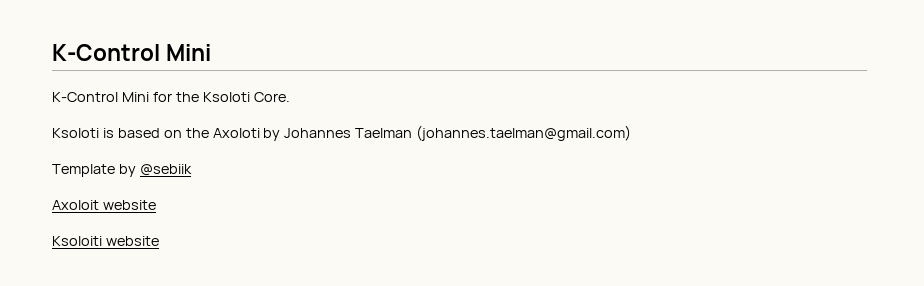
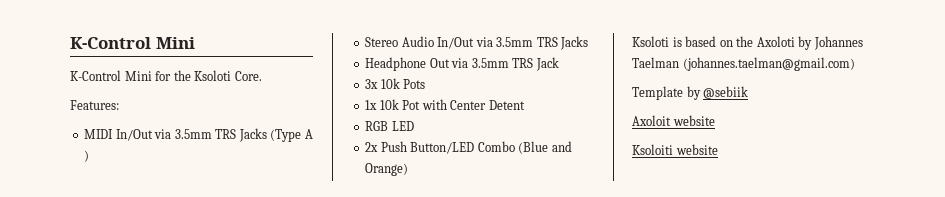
(290, 97) none -> [70,100,119,110] [84,128,313,142] [84,150,90,162] [365,36,589,50] [365,57,559,71] [365,78,426,89] [365,99,525,110] [365,121,414,131] [365,141,572,154] [365,163,409,176] // Features: // MIDI In/Out via 3.5mm TRS Jacks (Type A ) // Stereo Audio In/Out via 3.5mm TRS Jacks // Headphone Out via 3.5mm TRS Jack // 3x 10k Pots // 1x 10k Pot with Center Detent // RGB LED // 2x Push Button/LED Combo (Blue and Orange)

